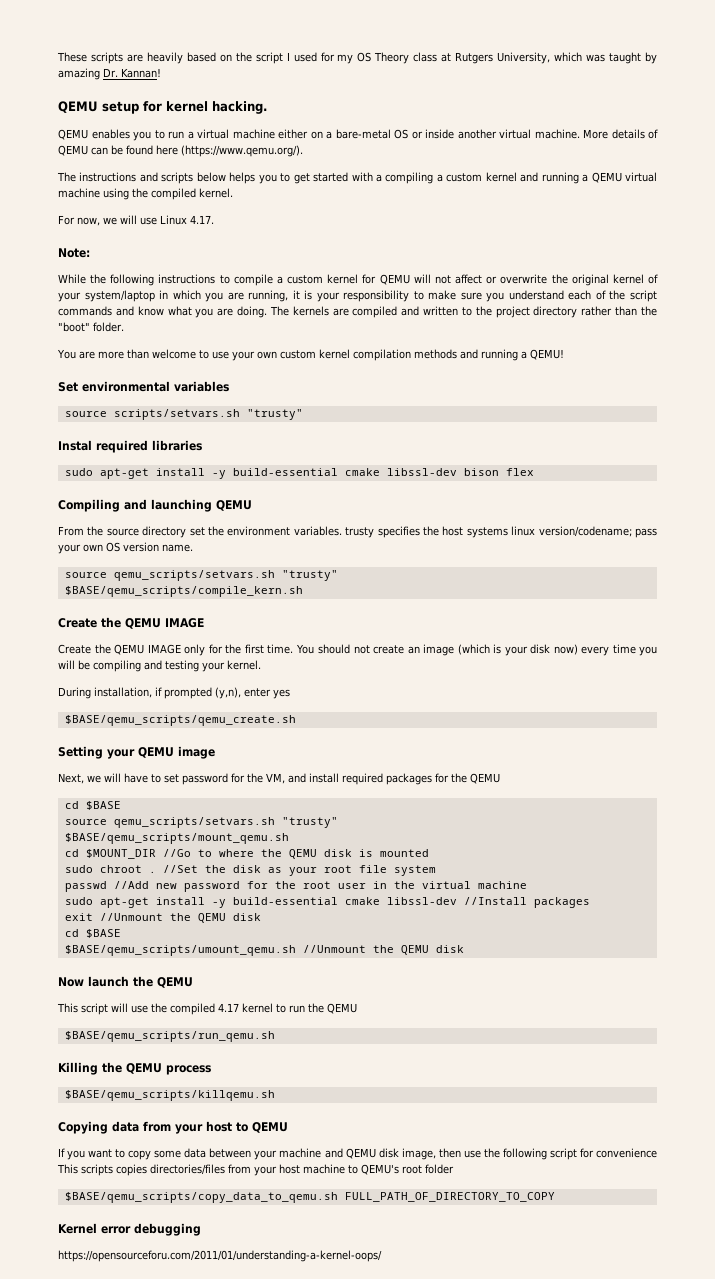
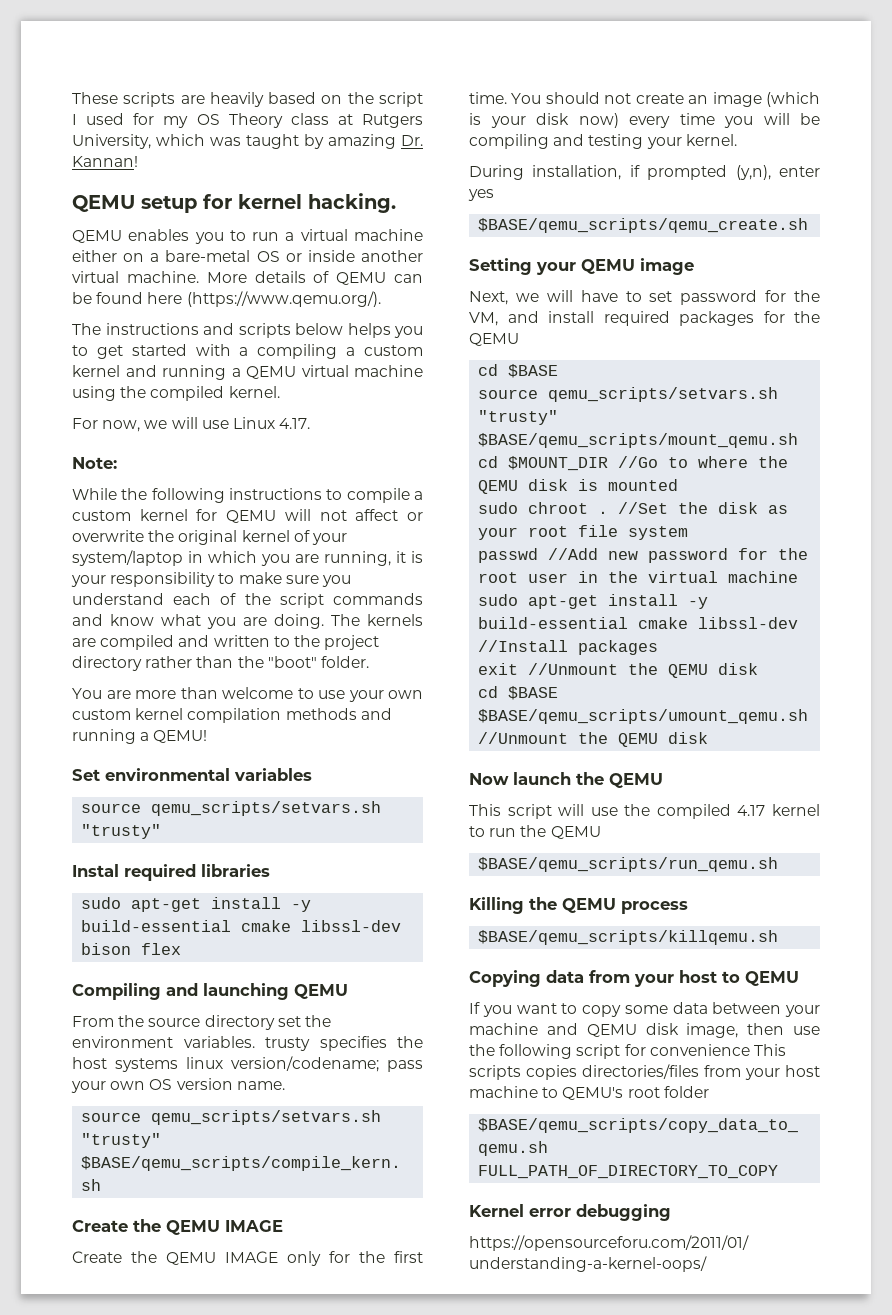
[113,409,240,420] scripts/setvars.sh -> [151,801,382,816] qemu_scripts/setvars.sh

